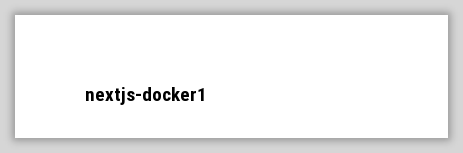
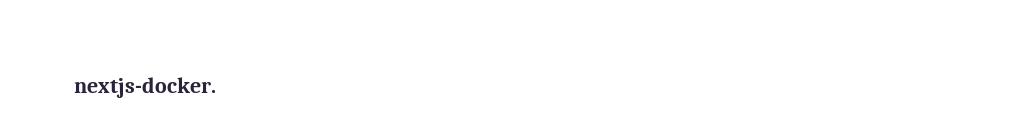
[85,87,207,105] nextjs-docker1 -> [74,77,216,98] nextjs-docker.

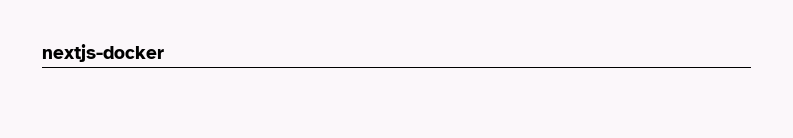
[74,77,216,98] nextjs-docker. -> [42,44,164,62] nextjs-docker

